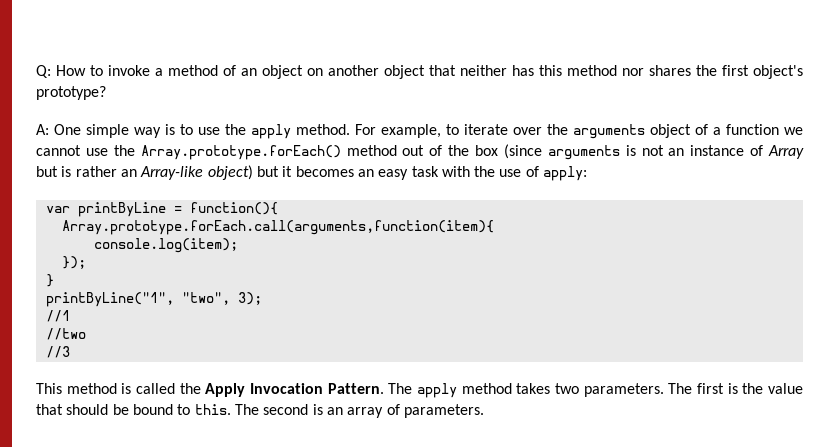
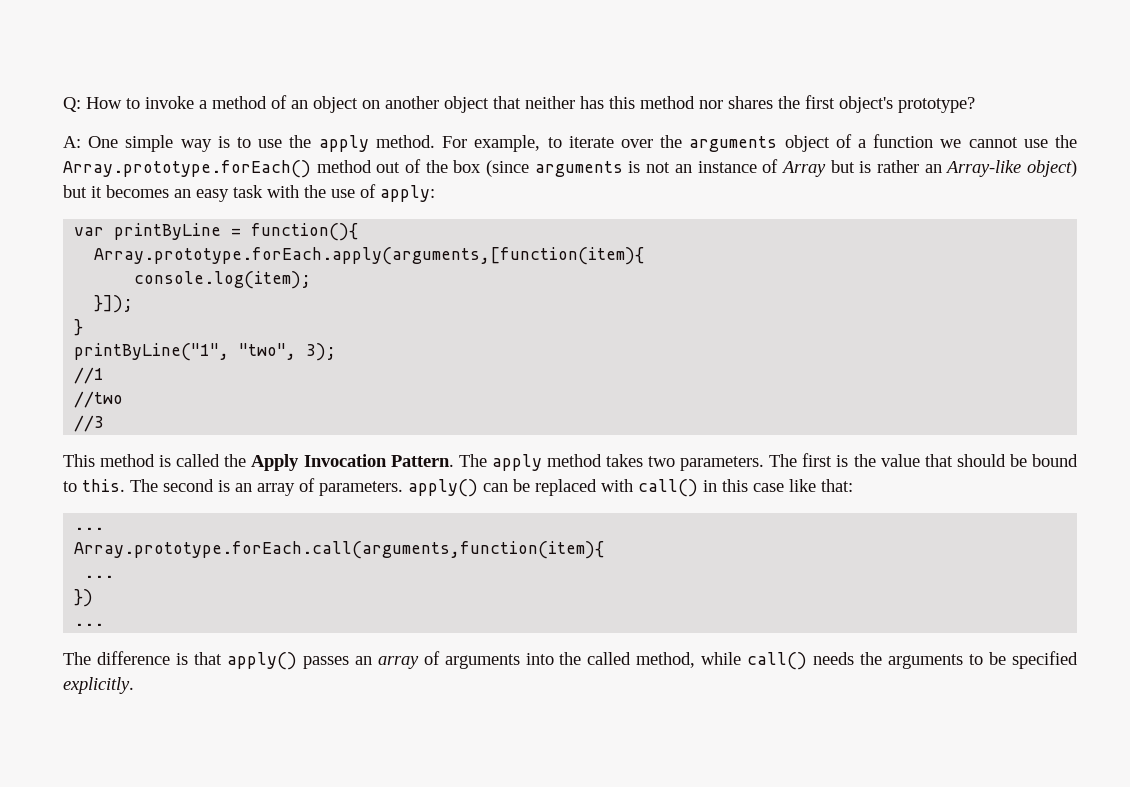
[61,220,494,235] Array.prototype.forEach.call(arguments,function(item){ -> [94,247,645,265] Array.prototype.forEach.apply(arguments,[function(item){
[61,256,86,269] }); -> [94,295,134,313] }]);
(484, 411) none -> [408,479,853,497] [74,527,105,530] [74,541,605,559] [84,575,115,578] [74,589,94,607] [74,623,105,626] [63,651,1079,670] [63,677,134,694] apply() can be replaced with call() in this case like that: // ... // Array.prototype.forEach.call(arguments,function(item){ // ... // }) // ... // The difference is that apply() passes an array of arguments into the called method, while call() needs the arguments to be specified explicitly.

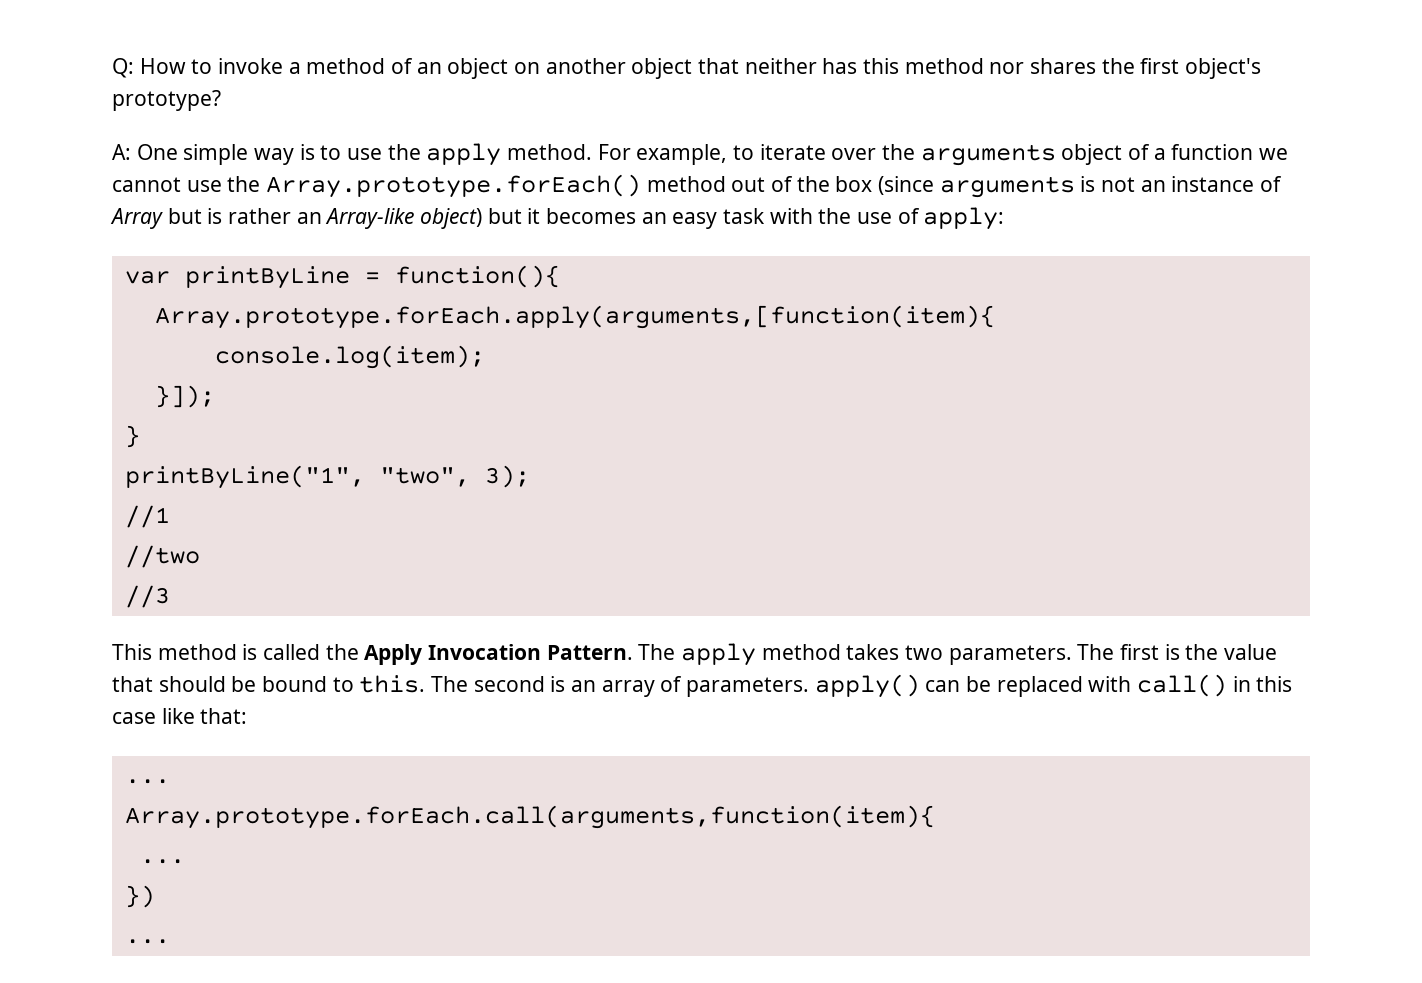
[63,651,1079,670] [63,677,134,694] // The difference is that apply() passes an array of arguments into the called method, while call() needs the arguments to be specified explicitly. -> (170, 941) none

